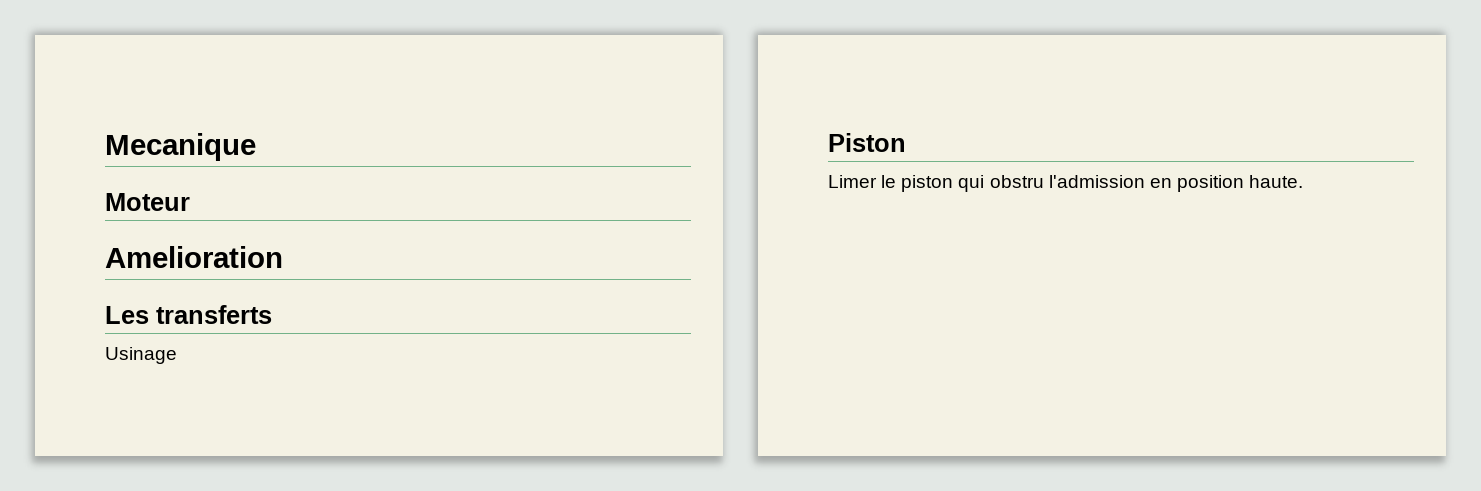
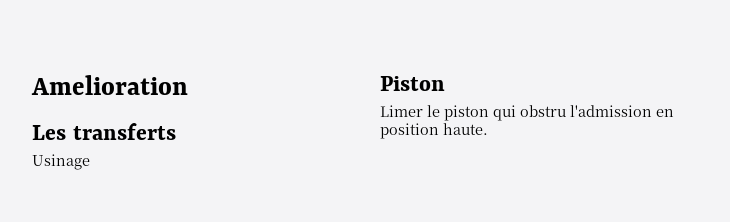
[105,133,256,161] [105,193,190,211] Mecanique // Moteur // -> (31, 85) none

